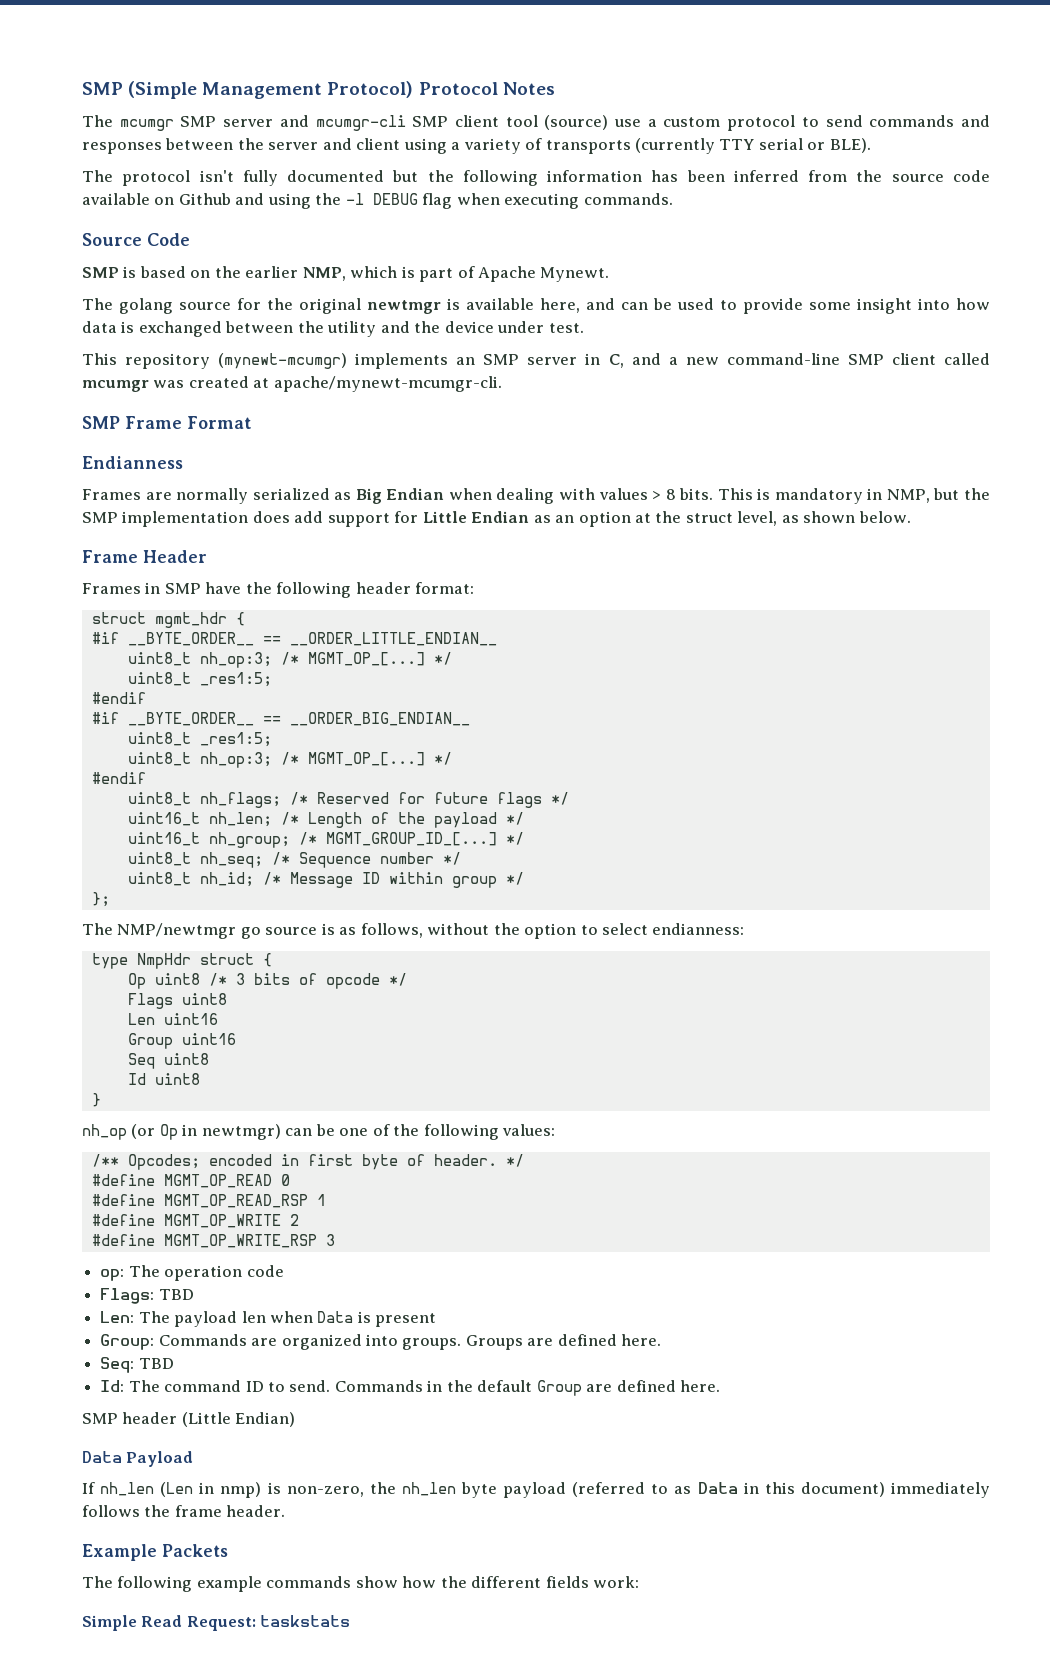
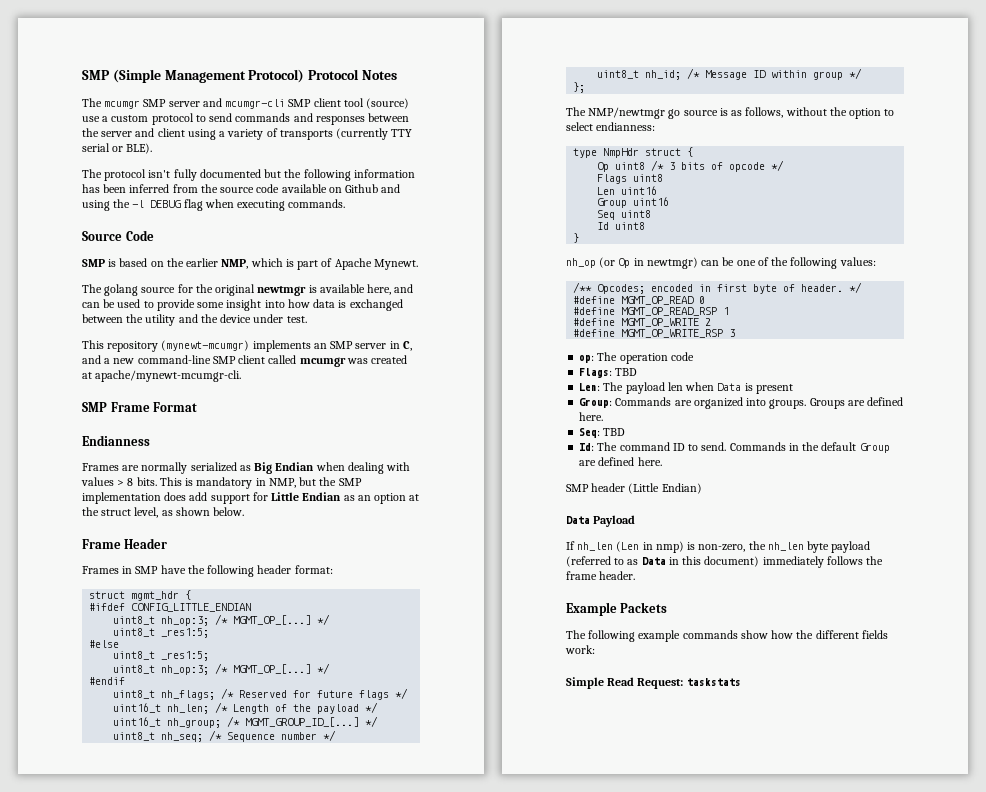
[91,632,497,646] #if __BYTE_ORDER__ == __ORDER_LITTLE_ENDIAN__ -> [89,603,252,612] #ifdef CONFIG_LITTLE_ENDIAN
[91,692,146,704] [91,712,470,726] #endif // #if __BYTE_ORDER__ == __ORDER_BIG_ENDIAN__ -> [89,640,120,648] #else

